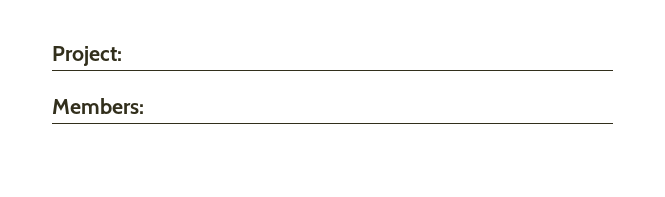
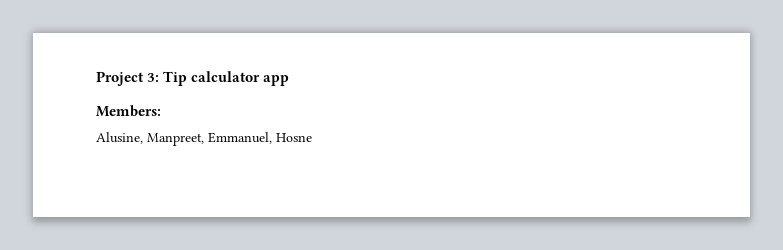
[52,46,122,66] [52,98,144,114] Project: // Members: -> [96,71,290,86] [96,105,161,117] [96,132,312,146] Project 3: Tip calculator app // Members: // Alusine, Manpreet, Emmanuel, Hosne

